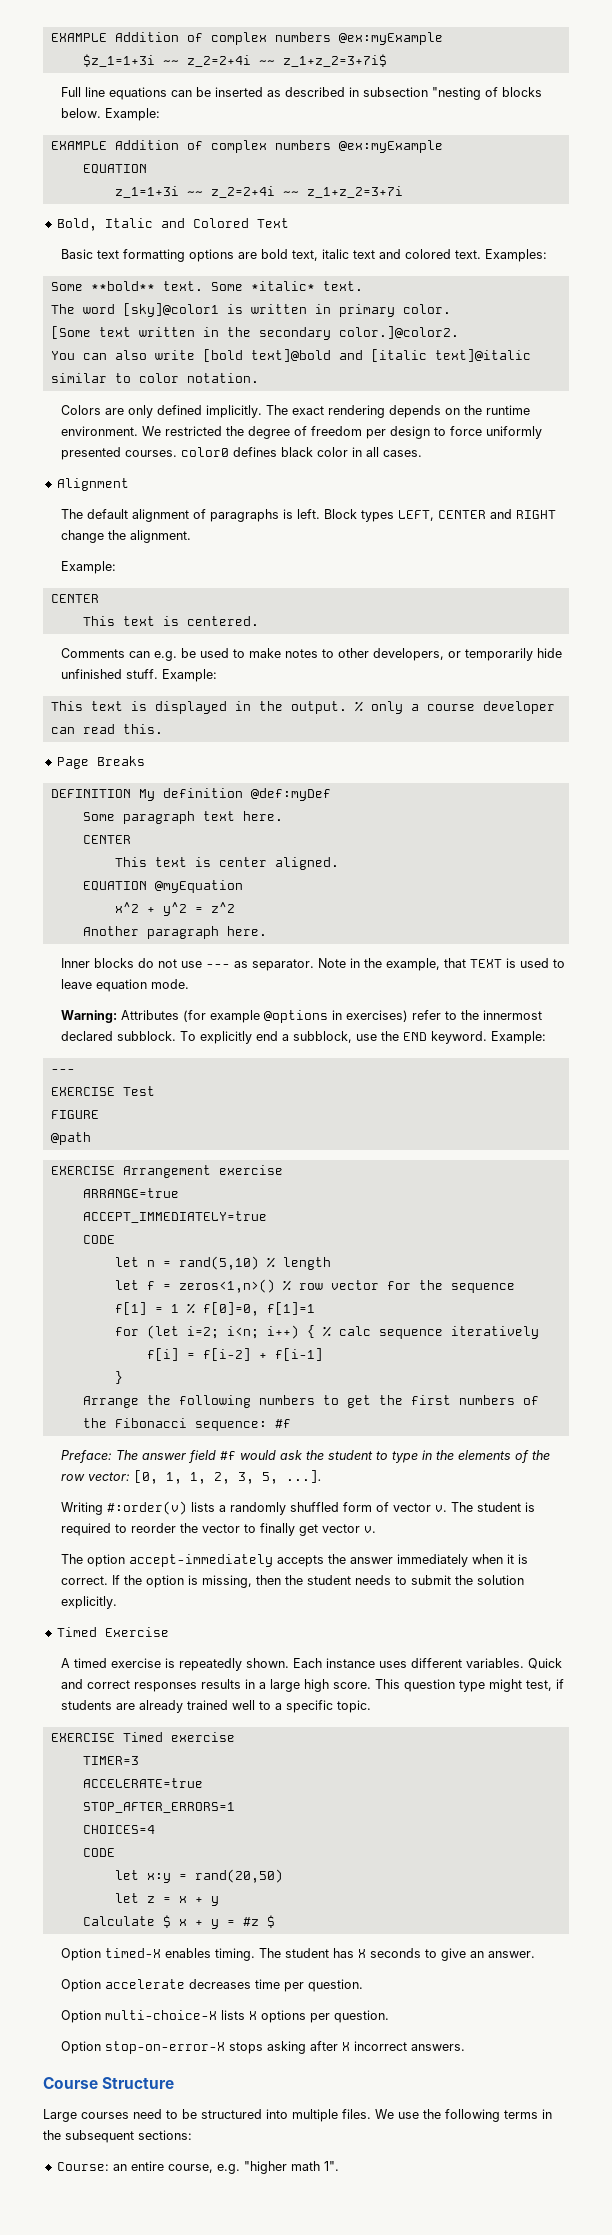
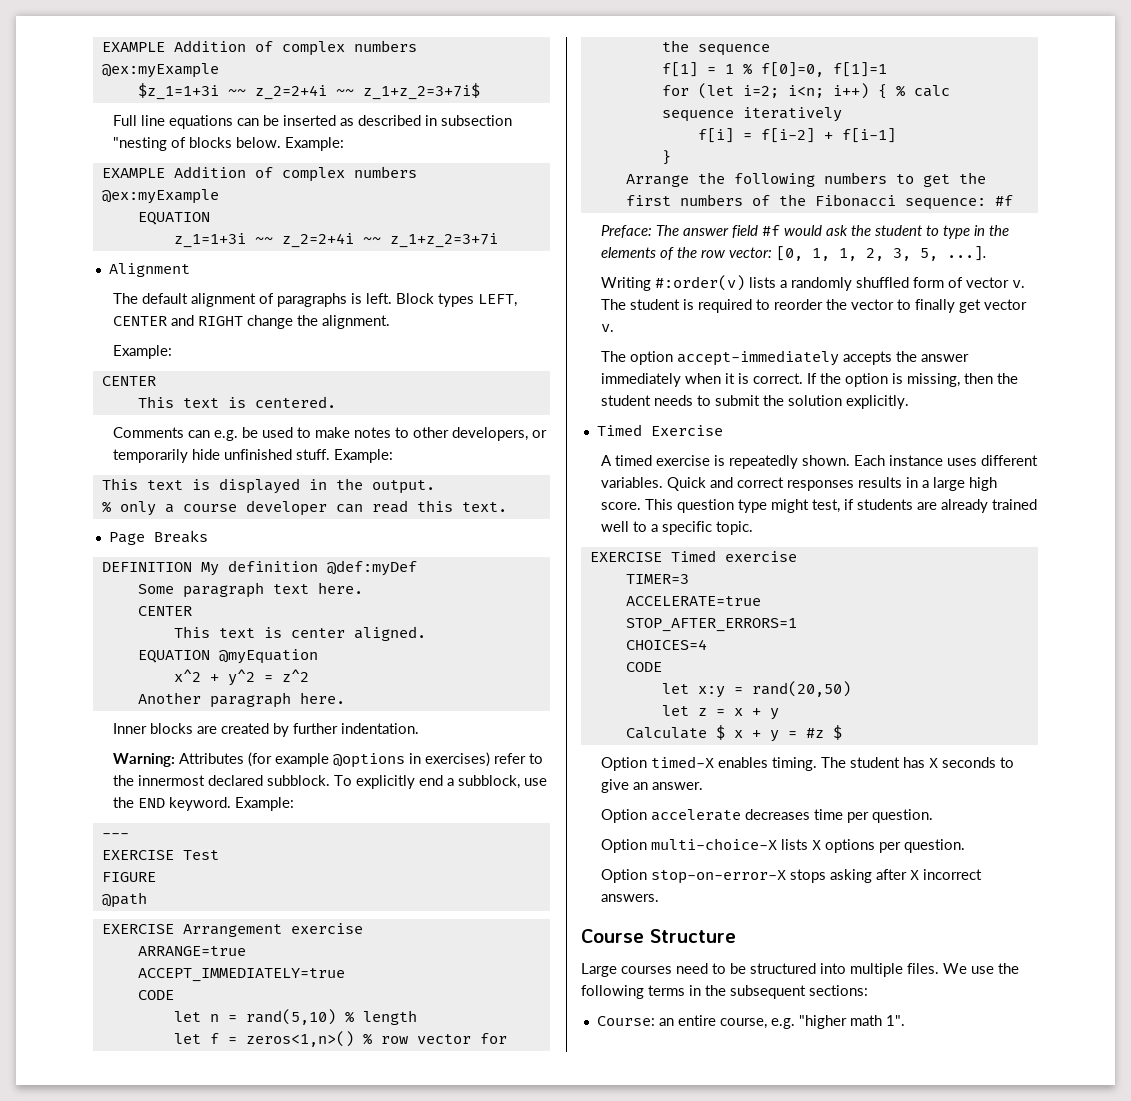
[56,218,289,231] [61,249,548,262] [50,281,363,291] [50,303,451,317] [50,326,459,340] [50,349,531,362] [50,373,259,383] [61,405,531,418] [61,426,543,439] [61,447,423,460] // Bold, Italic and Colored Text // Basic text formatting options are bold text, italic text and colored text. Examples: // Some **bold** text. Some *italic* text. // The word [sky]@color1 is written in primary color. // [Some text written in the secondary color.]@color2. // You can also write [bold text]@bold and [italic text]@italic similar to color notation. // Colors are only defined implicitly. The exact rendering depends on the runtime environment. We restricted the degree of freedom per design to force uniformly presented courses. color0 defines black color in all cases. -> (498, 240) none
(347, 707) none -> (435, 487) //
[122,724,163,734] this. -> [416,500,507,512] this text.
[138,958,566,971] [61,979,190,992] do not use --- as separator. Note in the example, that TEXT is used to leave equation mode. -> [196,723,419,737] are created by further indentation.

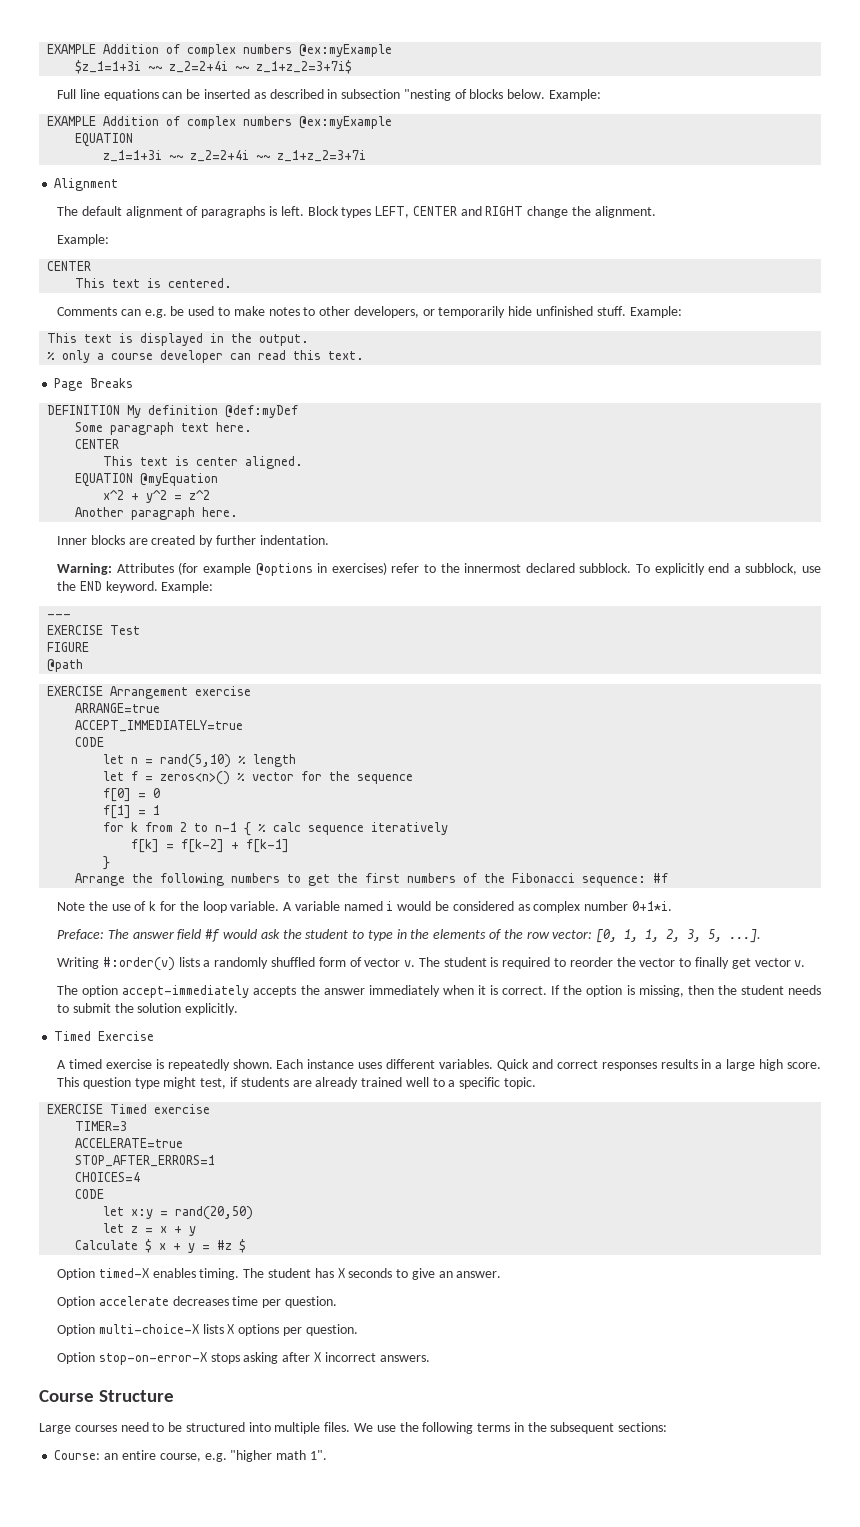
[245,1031,408,1047] zeros<1,n>() % row -> [160,771,246,785] zeros<n>() %
(770, 50) none -> [103,788,161,802] // f[0] = 0
[742,62,887,77] [661,83,869,99] % f[0]=0, f[1]=1 // for (let i=2; i<n; i++) -> [103,822,238,832] // for k from 2 to n-1
[697,128,896,143] f[i] = f[i-2] + f[i-1] -> [131,839,290,853] f[k] = f[k-2] + f[k-1]
(1013, 200) none -> [57,901,672,913] // Note the use of k for the loop variable. A variable named i would be considered as complex number 0+1*i.

